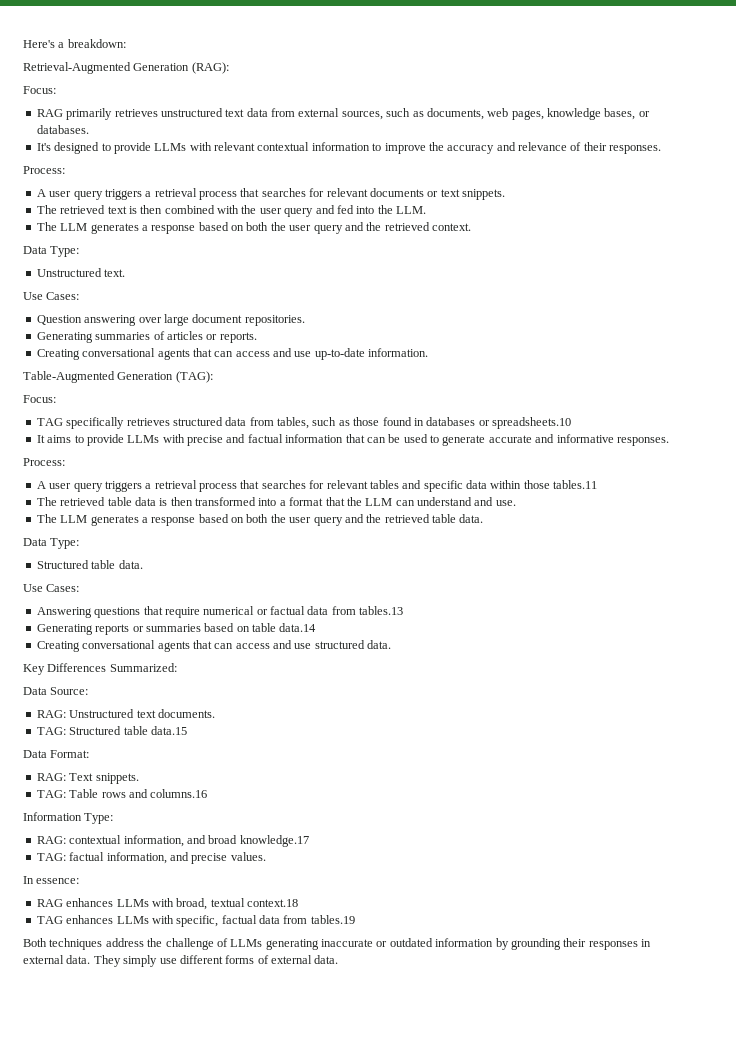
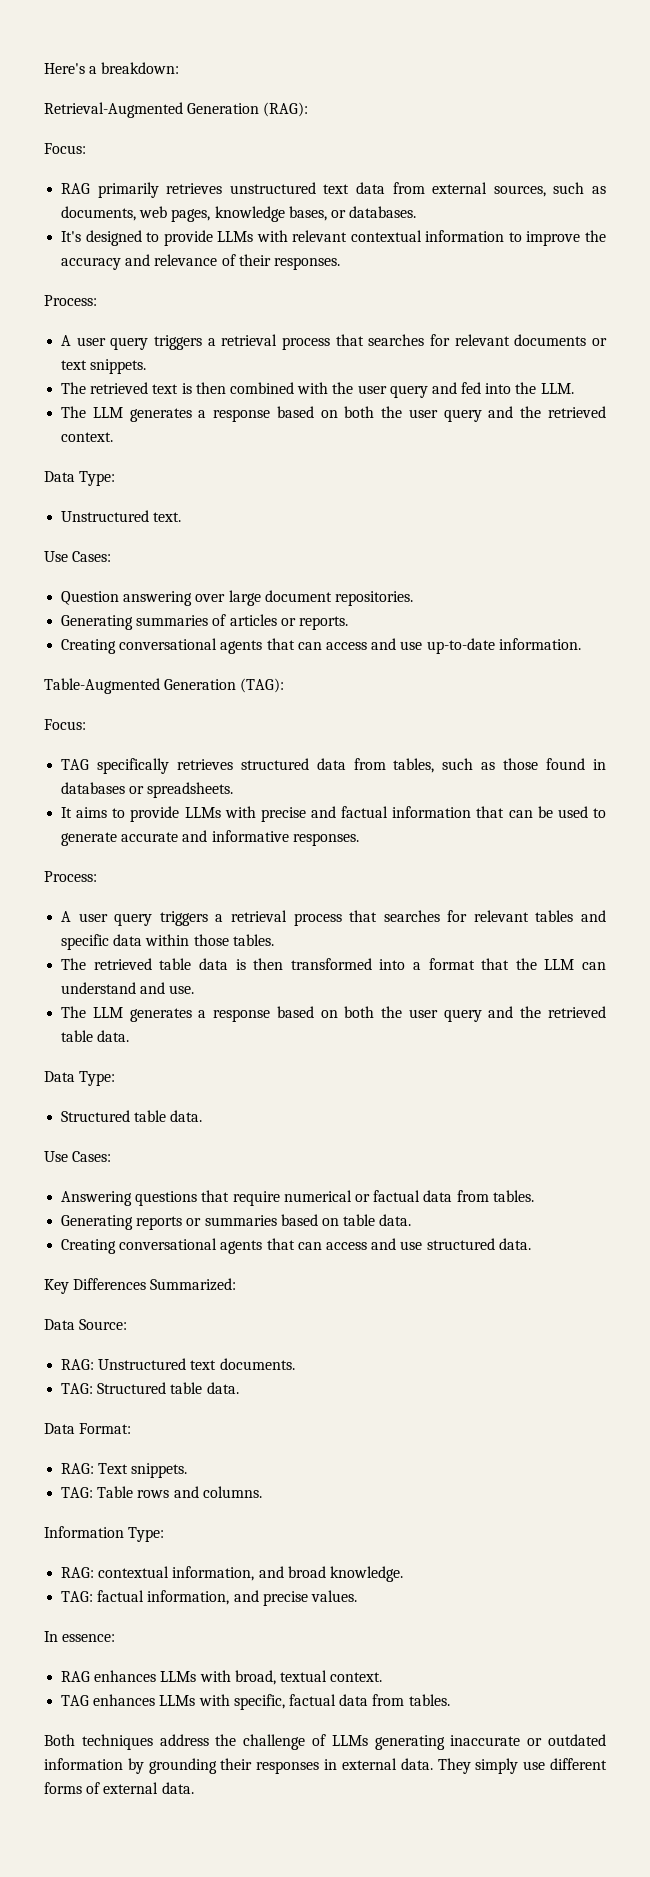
[492,417,571,429] spreadsheets.10 -> [147,782,234,798] spreadsheets.
[553,480,598,489] tables.11 -> [232,934,274,946] tables.
[359,606,404,615] tables.13 -> [492,1190,534,1202] tables.
[279,623,317,632] data.14 -> [379,1214,412,1226] data.
[150,726,187,735] data.15 -> [206,1382,239,1394] data.
[150,789,208,798] columns.16 -> [202,1486,262,1498] columns.
[239,835,309,847] knowledge.17 -> [329,1566,403,1582] knowledge.
[247,899,298,907] context.18 -> [330,1672,383,1682] context.
[310,915,355,924] tables.19 -> [408,1694,450,1706] tables.

